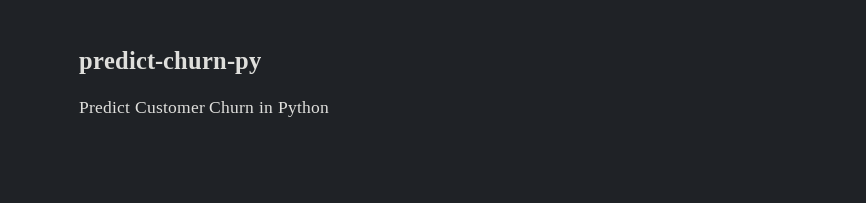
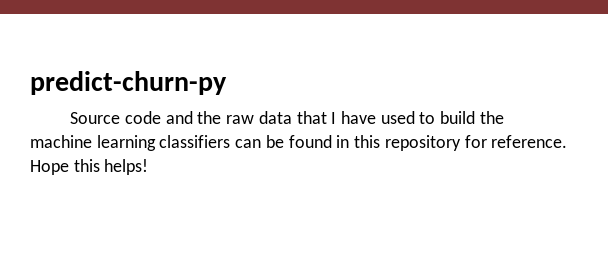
[79,101,329,117] Predict Customer Churn in Python -> [70,111,504,124] [30,135,568,151] [30,159,149,175] Source code and the raw data that I have used to build the machine learning classifiers can be found in this repository for reference. Hope this helps!

